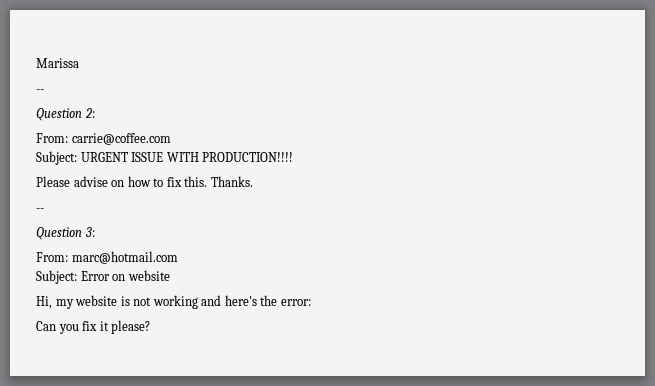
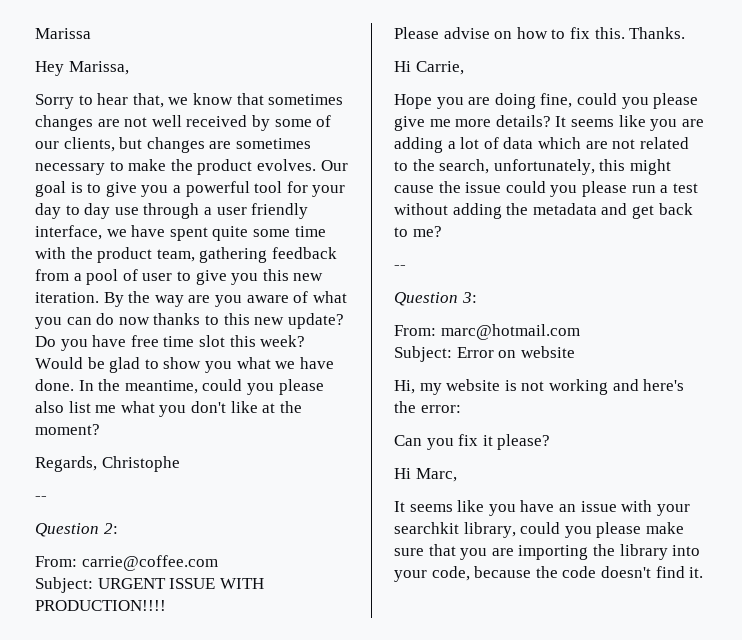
(79, 63) none -> [35,61,129,76] [35,93,344,109] [35,115,332,131] [35,137,311,153] [35,159,348,175] [35,181,346,197] [35,203,309,219] [35,225,326,241] [35,247,337,263] [35,269,324,285] [35,291,347,307] [35,313,344,329] [35,335,306,351] [35,357,334,373] [35,379,324,395] [35,401,302,417] [35,424,100,435] [35,456,180,472] // Hey Marissa, // Sorry to hear that, we know that sometimes changes are not well received by some of our clients, but changes are sometimes necessary to make the product evolves. Our goal is to give you a powerful tool for your day to day use through a user friendly interface, we have spent quite some time with the product team, gathering feedback from a pool of user to give you this new iteration. By the way are you aware of what you can do now thanks to this new update? Do you have free time slot this week? Would be glad to show you what we have done. In the meantime, could you please also list me what you don't like at the moment? // Regards, Christophe
(253, 181) none -> [394,61,464,75] [394,93,699,109] [394,115,704,131] [394,137,689,153] [394,159,671,175] [394,181,698,197] [394,203,693,219] [394,226,442,237] // Hi Carrie, // Hope you are doing fine, could you please give me more details? It seems like you are adding a lot of data which are not related to the search, unfortunately, this might cause the issue could you please run a test without adding the metadata and get back to me?
(151, 327) none -> [394,468,457,482] [394,500,690,516] [394,522,684,538] [394,544,701,560] [394,566,704,582] // Hi Marc, // It seems like you have an issue with your searchkit library, could you please make sure that you are importing the library into your code, because the code doesn't find it.

